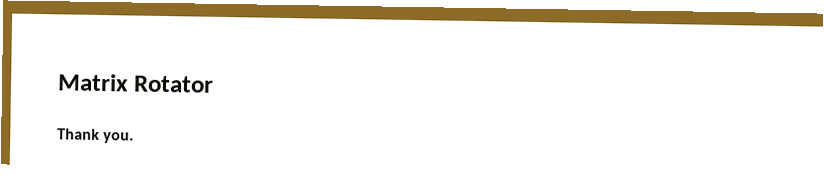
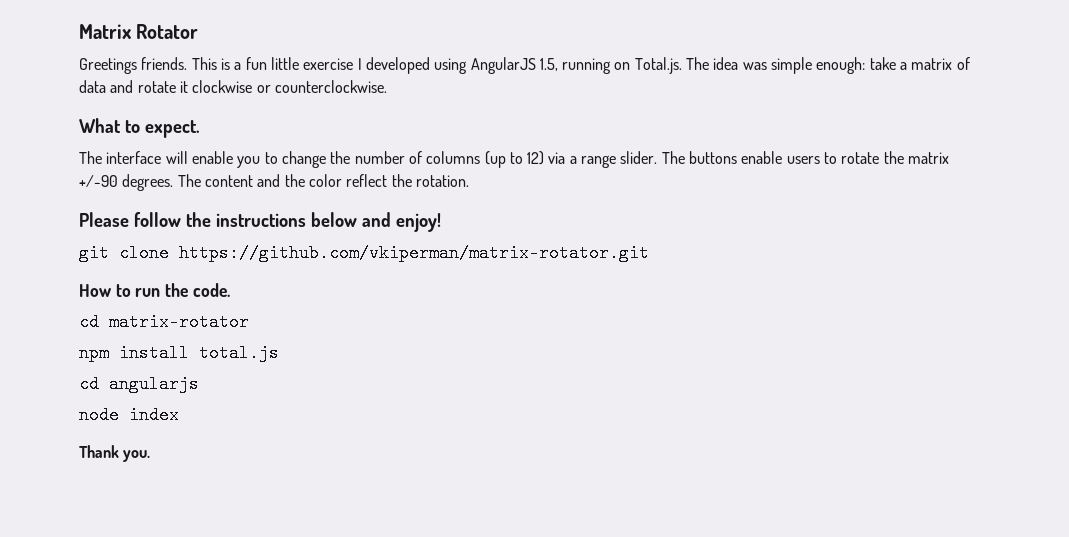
(214, 84) none -> [79,57,970,74] [79,80,387,93] [79,118,200,138] [79,151,950,168] [79,174,469,191] [79,212,441,232] [79,244,649,262] [79,283,230,297] [79,313,249,331] [79,344,279,362] [79,375,199,393] [79,406,179,424] // Greetings friends. This is a fun little exercise I developed using AngularJS 1.5, running on Total.js. The idea was simple enough: take a matrix of data and rotate it clockwise or counterclockwise. // What to expect. // The interface will enable you to change the number of columns (up to 12) via a range slider. The buttons enable users to rotate the matrix +/-90 degrees. The content and the color reflect the rotation. // Please follow the instructions below and enjoy! // git clone https://github.com/vkiperman/matrix-rotator.git // How to run the code. // cd matrix-rotator // npm install total.js // cd angularjs // node index

